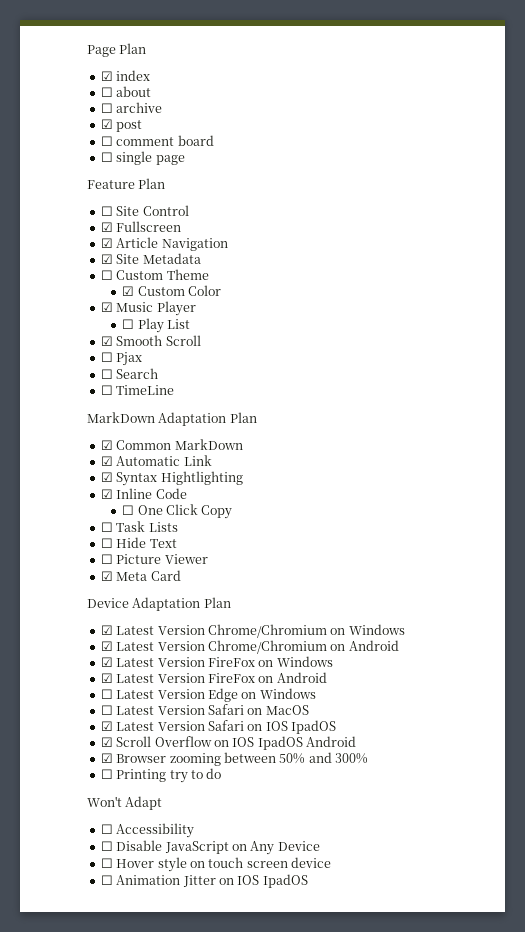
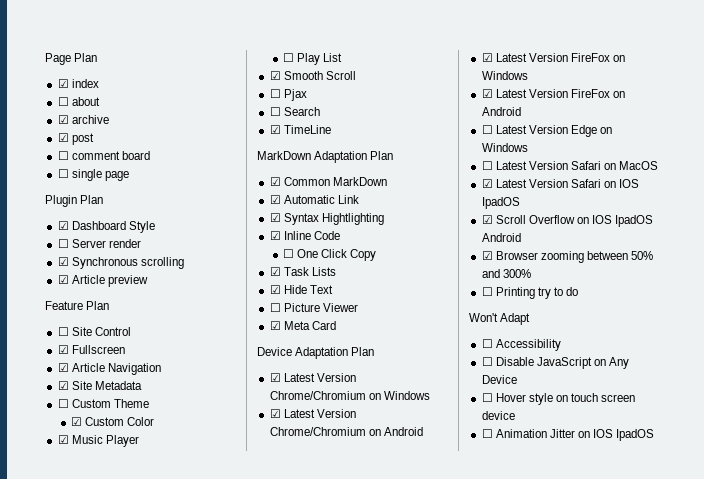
[100,103,113,113] ☐ -> [57,115,69,124] ☑
(185, 160) none -> [45,195,104,207] [57,221,155,233] [57,239,141,248] [57,257,184,269] [57,275,148,287] // Plugin Plan // ☑ Dashboard Style // ☐ Server render // ☑ Synchronous scrolling // ☑ Article preview
[100,385,113,395] ☐ -> [269,125,281,134] ☑
[100,522,113,532] ☐ -> [269,267,281,276] ☑
[100,538,113,548] ☐ -> [269,285,281,294] ☑

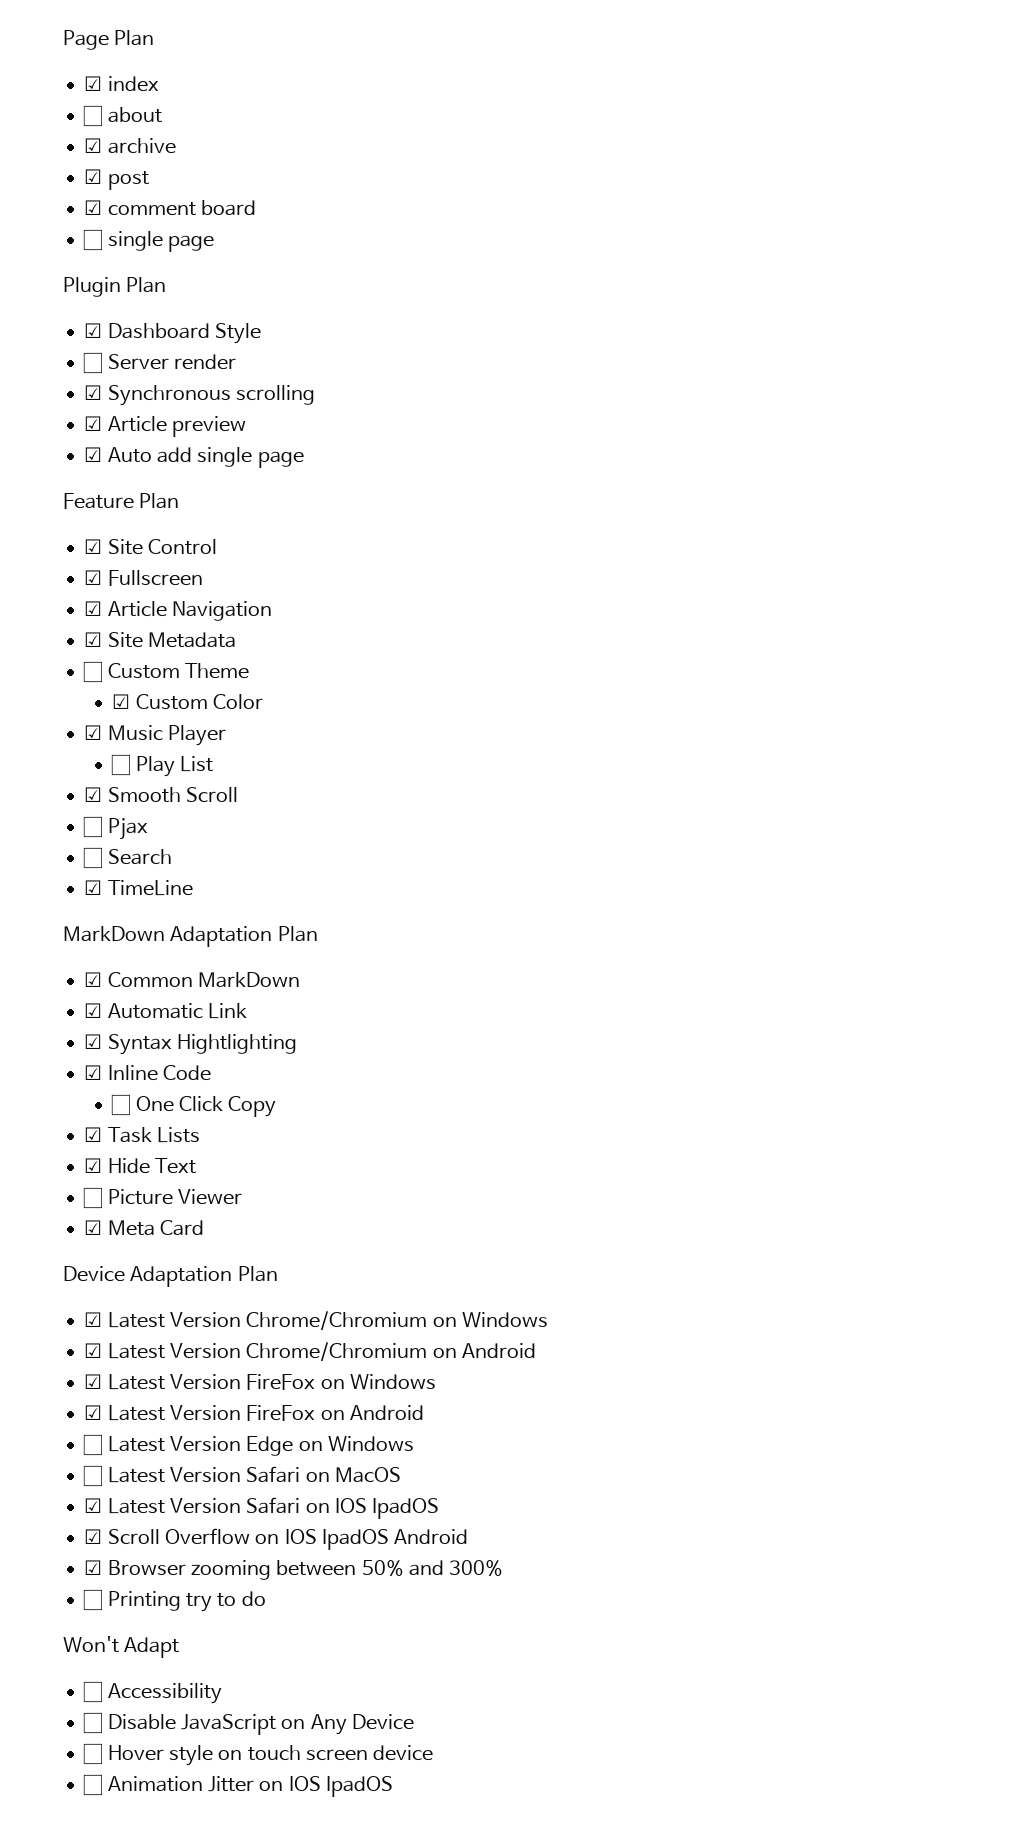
[57,151,69,160] ☐ -> [84,200,103,215] ☑
(148, 281) none -> [84,447,304,468] // ☑ Auto add single page
[57,327,69,336] ☐ -> [84,539,103,554] ☑

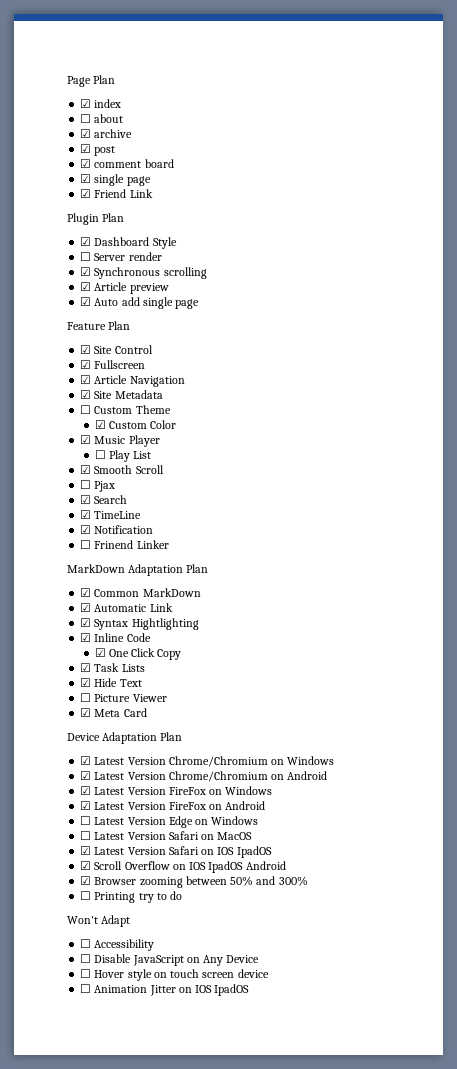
[83,229,214,252] ☐ single page -> [80,174,151,186] [80,189,153,198] ☑ single page // ☑ Friend Link
[83,847,103,869] ☐ -> [80,495,92,504] ☑
(193, 888) none -> [80,525,154,534] [80,540,169,549] // ☑ Notification // ☐ Frinend Linker
[111,1094,131,1116] ☐ -> [94,648,106,657] ☑

